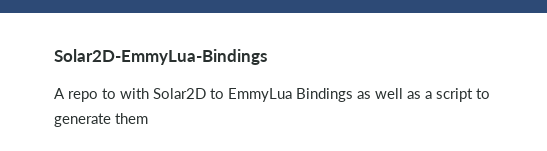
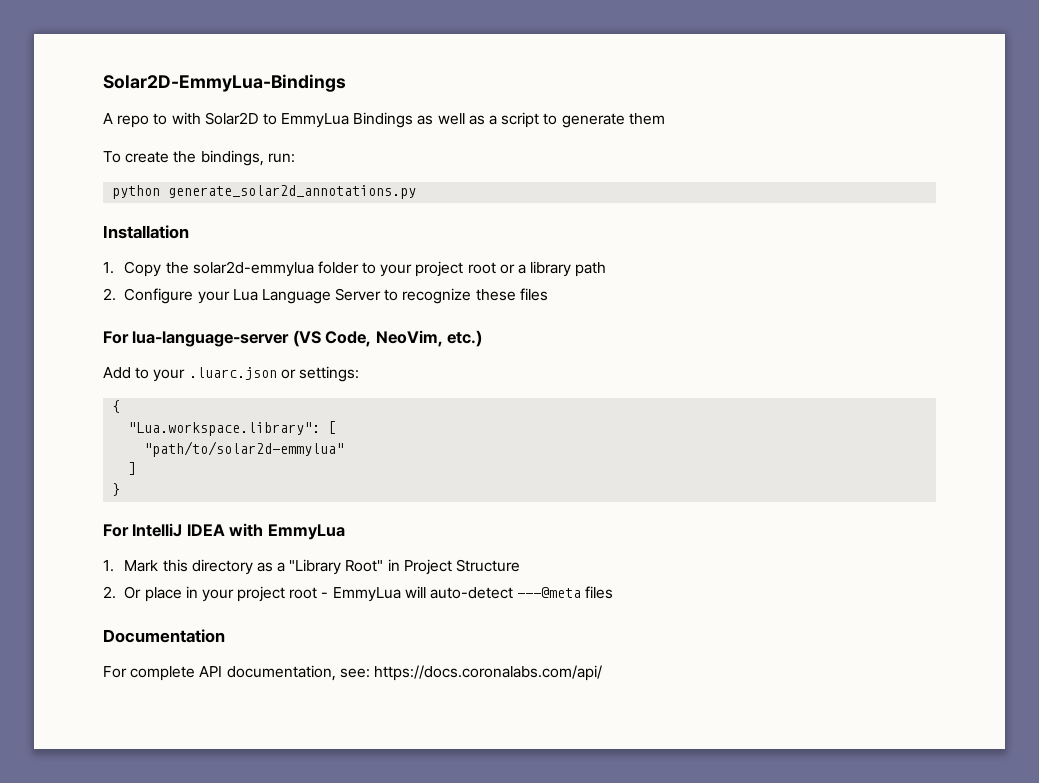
(148, 118) none -> [103,150,295,166] [112,185,417,199] [103,225,189,239] [103,261,607,277] [103,288,548,304] [103,330,483,347] [103,366,359,382] [112,400,121,413] [128,421,337,436] [144,441,345,457] [128,462,137,475] [112,483,121,496] [103,523,345,540] [103,559,521,575] [103,586,614,602] [103,629,225,643] [103,665,602,681] // To create the bindings, run: // python generate_solar2d_annotations.py // Installation // 1. Copy the solar2d-emmylua folder to your project root or a library path // 2. Configure your Lua Language Server to recognize these files // For lua-language-server (VS Code, NeoVim, etc.) // Add to your .luarc.json or settings: // { // "Lua.workspace.library": [ // "path/to/solar2d-emmylua" // ] // } // For IntelliJ IDEA with EmmyLua // 1. Mark this directory as a "Library Root" in Project Structure // 2. Or place in your project root - EmmyLua will auto-detect ---@meta files // Documentation // For complete API documentation, see: https://docs.coronalabs.com/api/

